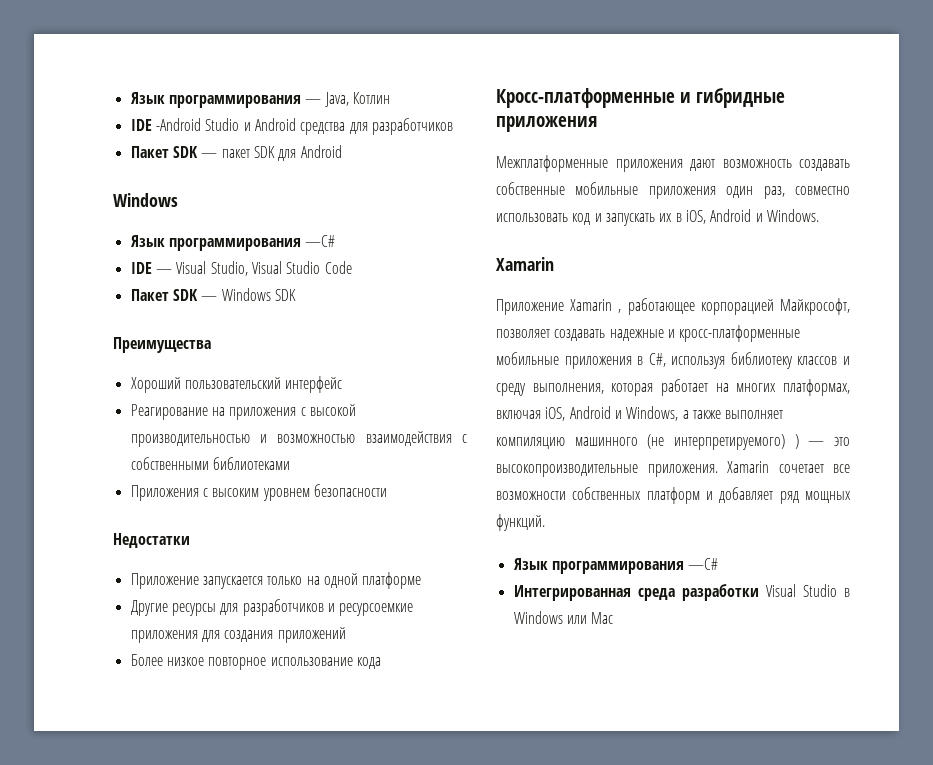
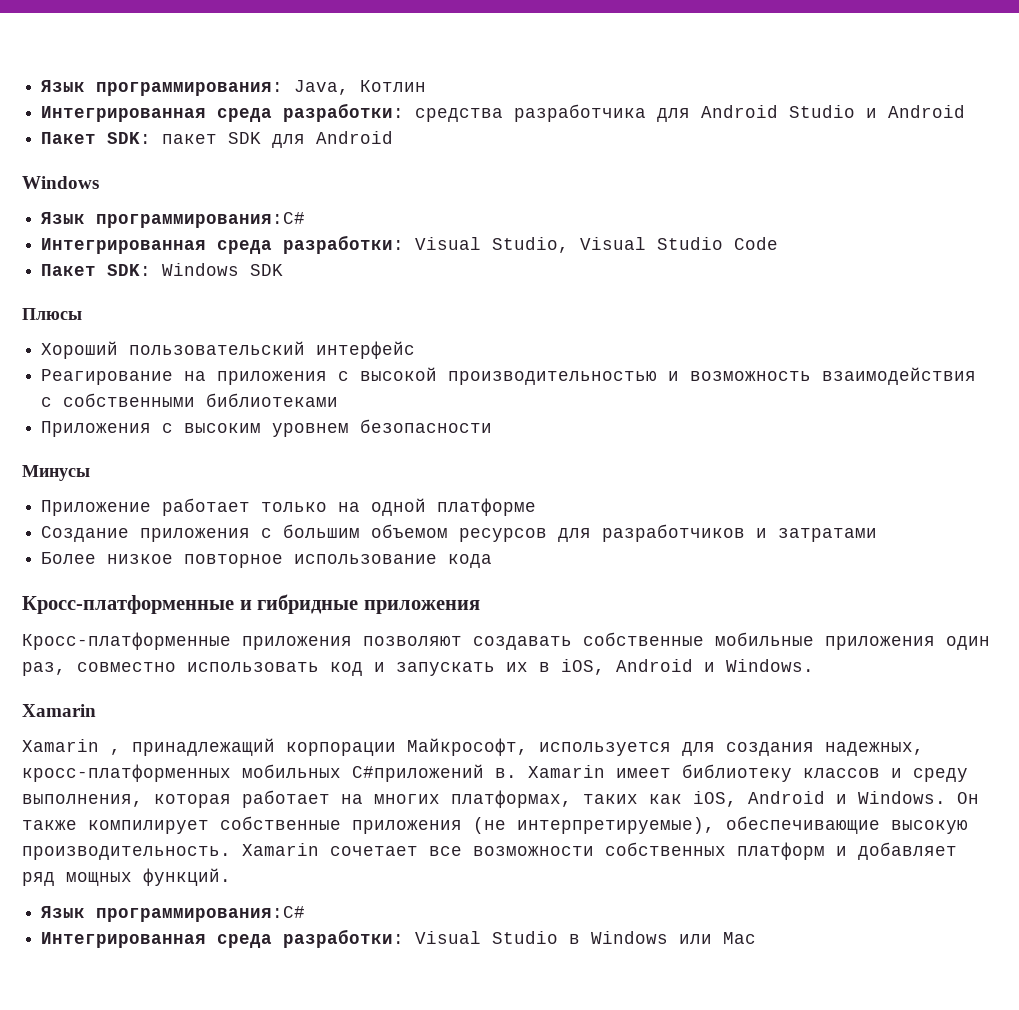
[130,92,322,108] Язык программирования — -> [41,80,284,96] Язык программирования:
[130,118,201,131] IDE -Android -> [41,103,779,122] Интегрированная среда разработки: средства разработчика для Android
[300,118,453,135] [130,146,218,158] средства для разработчиков // Пакет SDK — -> [41,132,152,144] // Пакет SDK:
[168,235,336,251] [130,262,172,274] программирования —C# // IDE — -> [96,212,306,228] [41,235,405,254] программирования:C# // Интегрированная среда разработки:
[172,289,218,301] SDK — -> [107,264,152,276] SDK:
[113,337,211,353] Преимущества -> [22,308,82,320] Плюсы
[277,434,356,443] возможностью -> [690,371,812,381] возможность
[113,533,190,548] [130,573,263,589] Недостатки // Приложение запускается -> [22,465,90,481] [41,498,251,516] Минусы // Приложение работает
[130,599,414,616] [130,627,346,643] Другие ресурсы для разработчиков и ресурсоемкие приложения для создания приложений -> [41,524,878,542] Создание приложения с большим объемом ресурсов для разработчиков и затратами
[496,155,792,172] Межплатформенные приложения дают возможность -> [22,632,462,650] Кросс-платформенные приложения позволяют
[496,299,564,315] Приложение -> (96, 710) none
[627,298,850,315] [496,325,801,342] [496,352,726,369] работающее корпорацией Майкрософт, позволяет создавать надежные и кросс-платформенные мобильные приложения в C#, используя -> [132,738,924,756] [22,764,671,782] принадлежащий корпорации Майкрософт, используется для создания надежных, кросс-платформенных мобильных C#приложений в. Xamarin имеет
[496,406,784,421] [496,434,851,450] [496,464,718,477] включая iOS, Android и Windows, а также выполняет компиляцию машинного (не интерпретируемого) ) — это высокопроизводительные приложения. -> [583,791,979,807] [22,816,968,834] [22,846,231,860] таких как iOS, Android и Windows. Он также компилирует собственные приложения (не интерпретируемые), обеспечивающие высокую производительность.
[551,558,719,574] [513,584,759,601] программирования —C# // Интегрированная среда разработки -> [96,906,306,922] [41,929,405,948] программирования:C# // Интегрированная среда разработки:

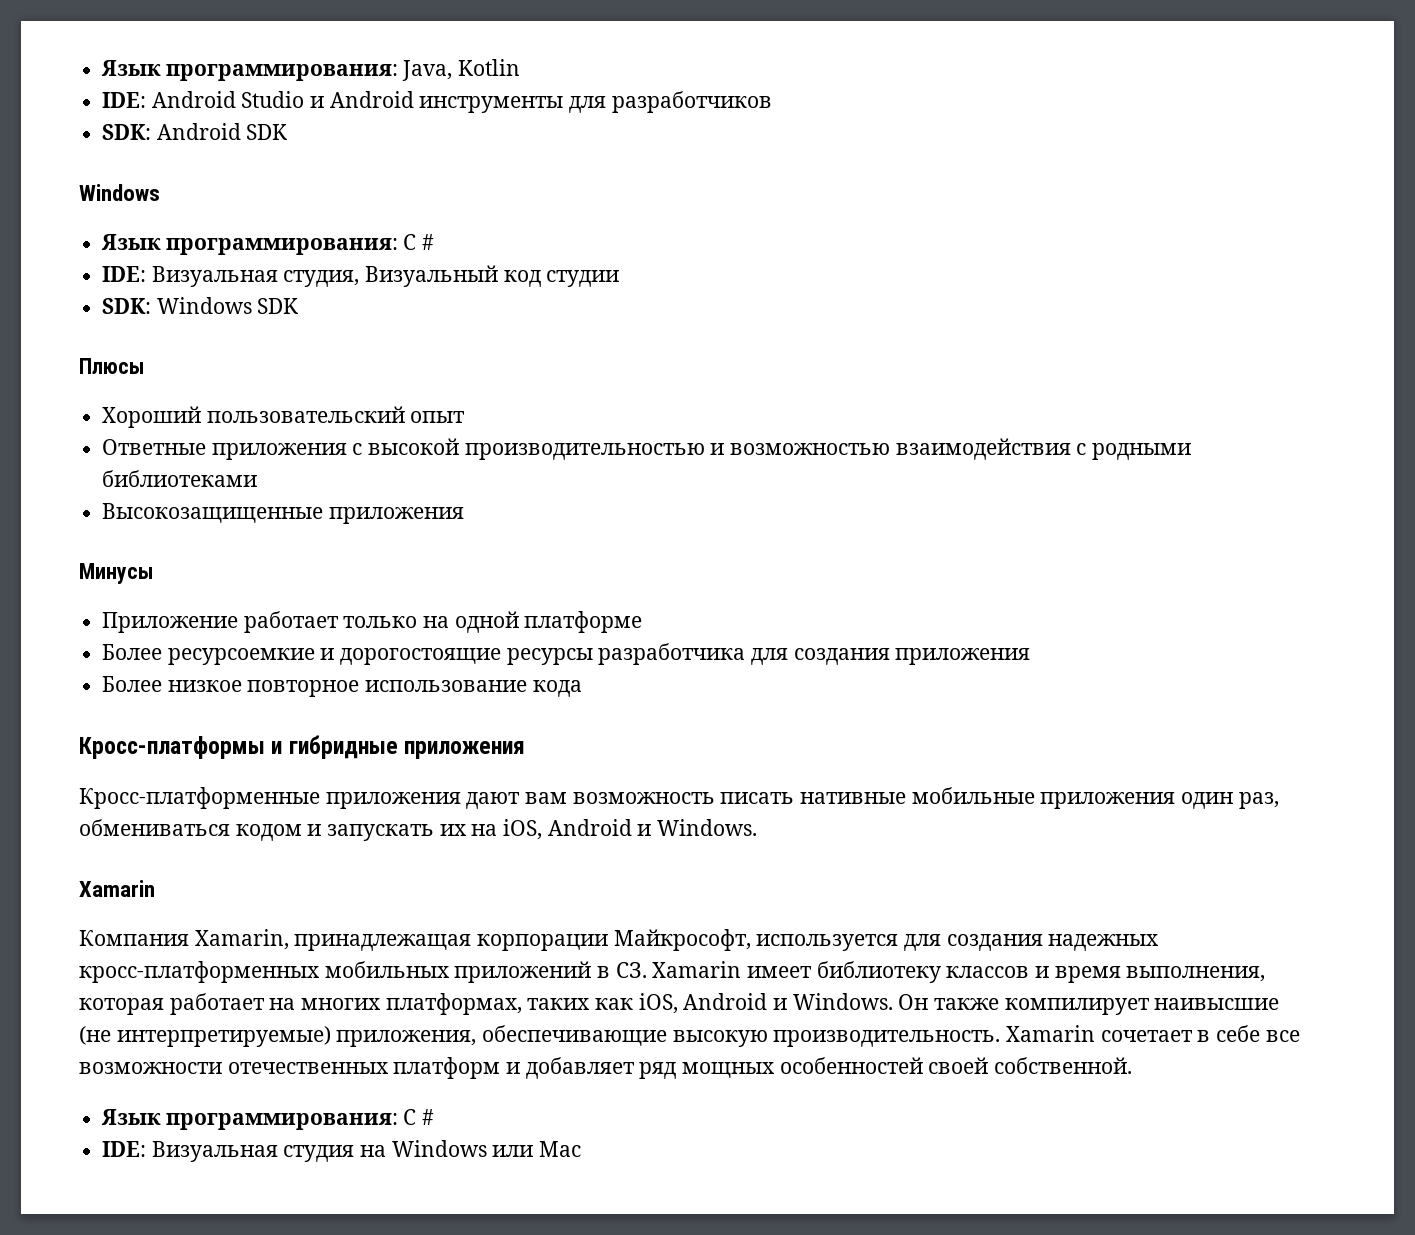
[360,80,427,92] [41,103,691,122] Котлин // Интегрированная среда разработки: средства разработчика для -> [458,59,521,76] [102,92,147,108] Kotlin // IDE:
[41,131,394,148] // Пакет SDK: пакет SDK для Android -> [419,91,772,113] [102,123,288,140] инструменты для разработчиков // SDK: Android SDK
[96,212,306,228] [41,235,779,254] [41,264,97,276] программирования:C# // Интегрированная среда разработки: Visual Studio, Visual Studio Code // Пакет -> [165,234,435,255] [102,265,620,287] программирования: C # // IDE: Визуальная студия, Визуальный код студии //
[316,341,416,359] [41,369,207,385] интерфейс // Реагирование на -> [410,411,466,423] [102,439,207,455] опыт // Ответные
[690,371,812,381] возможность -> [730,443,891,455] возможностью
[63,393,196,407] собственными -> [1092,443,1192,460] родными
[41,419,493,437] Приложения с высоким уровнем безопасности -> [102,503,464,524] Высокозащищенные приложения
[41,524,878,542] Создание приложения с большим объемом ресурсов для разработчиков и затратами -> [102,643,1031,665] Более ресурсоемкие и дорогостоящие ресурсы разработчика для создания приложения
[22,595,234,614] Кросс-платформенные -> [79,736,265,759] Кросс-платформы
[363,632,704,650] позволяют создавать собственные -> [466,792,907,809] дают вам возможность писать нативные
[77,662,363,676] совместно использовать код -> [79,819,302,841] обмениваться кодом
[539,662,550,672] в -> [471,824,498,836] на
[22,738,275,756] Xamarin , принадлежащий -> [79,929,472,951] Компания Xamarin, принадлежащая
[825,742,924,756] надежных, -> [1048,934,1160,951] надежных
[352,764,517,782] C#приложений в. -> [454,961,647,983] приложений в СЗ.
[913,768,968,782] среду -> [1054,966,1121,983] время
[220,816,715,834] собственные приложения (не интерпретируемые), -> [1154,998,1280,1010] [79,1026,477,1047] наивысшие (не интерпретируемые) приложения,
(418, 851) none -> [1197,1025,1261,1042] в себе
[605,842,726,856] собственных -> [227,1062,389,1074] отечественных
[143,868,231,886] [41,906,306,922] [41,929,581,948] функций. // Язык программирования:C# // Интегрированная среда разработки: Visual Studio в -> [779,1057,1133,1074] [101,1109,435,1130] [102,1141,387,1162] особенностей своей собственной. // Язык программирования: C # // IDE: Визуальная студия на

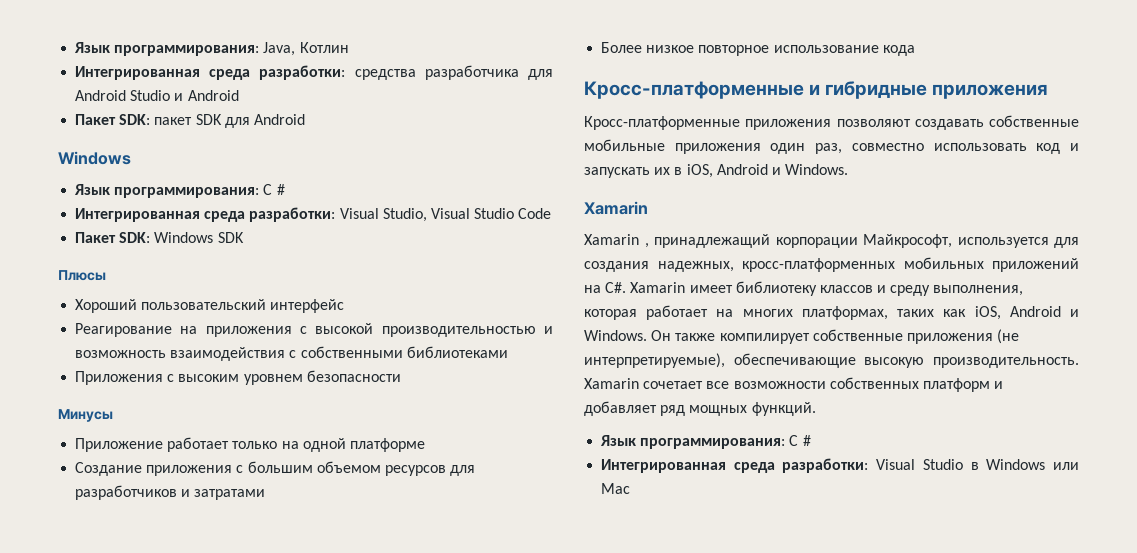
[458,59,521,76] [102,92,147,108] Kotlin // IDE: -> [299,42,349,53] [75,65,553,80] Котлин // Интегрированная среда разработки: средства разработчика для
[419,91,772,113] [102,123,288,140] инструменты для разработчиков // SDK: Android SDK -> [75,114,305,128] // Пакет SDK: пакет SDK для Android
[102,265,620,287] IDE: Визуальная студия, Визуальный код студии // -> [75,207,552,222] [75,232,117,243] Интегрированная среда разработки: Visual Studio, Visual Studio Code // Пакет
[410,411,466,423] [102,439,207,455] опыт // Ответные -> [270,299,345,313] [75,323,198,337] интерфейс // Реагирование на
[730,443,891,455] возможностью -> [75,350,167,358] возможность
[1092,443,1192,460] родными -> [300,346,403,358] собственными
[102,503,464,524] Высокозащищенные приложения -> [75,370,401,385] Приложения с высоким уровнем безопасности
[102,643,1031,665] Более ресурсоемкие и дорогостоящие ресурсы разработчика для создания приложения -> [75,461,476,476] [75,485,266,500] Создание приложения с большим объемом ресурсов для разработчиков и затратами
[79,736,265,759] Кросс-платформы -> [584,81,804,99] Кросс-платформенные
[466,792,907,809] дают вам возможность писать нативные -> [836,115,1079,130] позволяют создавать собственные
[79,819,302,841] обмениваться кодом -> [851,143,1061,154] совместно использовать код
[471,824,498,836] на -> [674,167,683,175] в
[79,929,472,951] Компания Xamarin, принадлежащая -> [584,234,770,248] Xamarin , принадлежащий
[1048,934,1160,951] надежных -> [657,261,734,272] надежных,
[597,962,647,978] в СЗ. -> [584,282,627,293] на C#.
[1054,966,1121,983] время -> [890,285,931,296] среду
[1154,998,1280,1010] [79,1026,477,1047] наивысшие (не интерпретируемые) приложения, -> [812,329,1020,344] [584,353,725,368] собственные приложения (не интерпретируемые),
[1197,1025,1261,1042] в себе -> (704, 385) none
[227,1062,389,1074] отечественных -> [829,377,919,389] собственных
[779,1057,1133,1074] [101,1109,435,1130] [102,1141,387,1162] особенностей своей собственной. // Язык программирования: C # // IDE: Визуальная студия на -> [751,402,816,416] [600,435,811,449] [601,458,979,473] функций. // Язык программирования: C # // Интегрированная среда разработки: Visual Studio в

